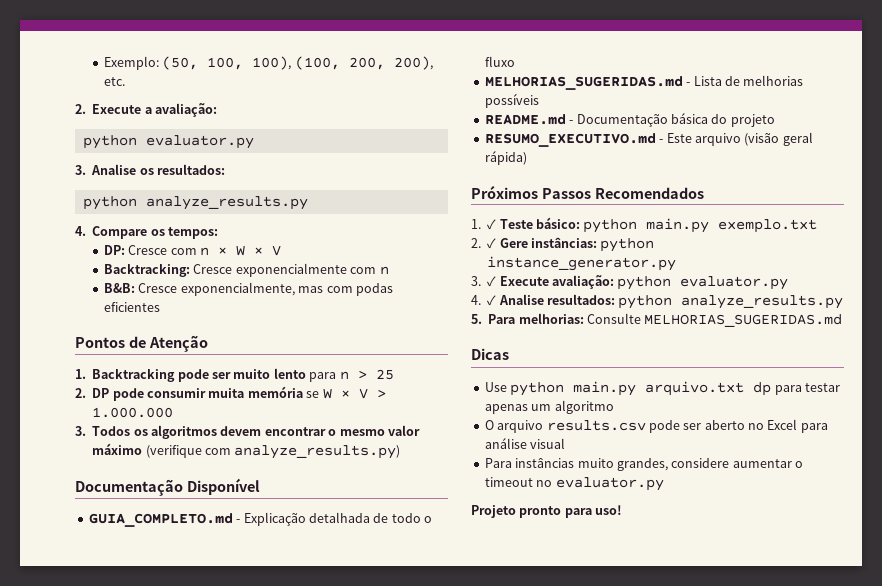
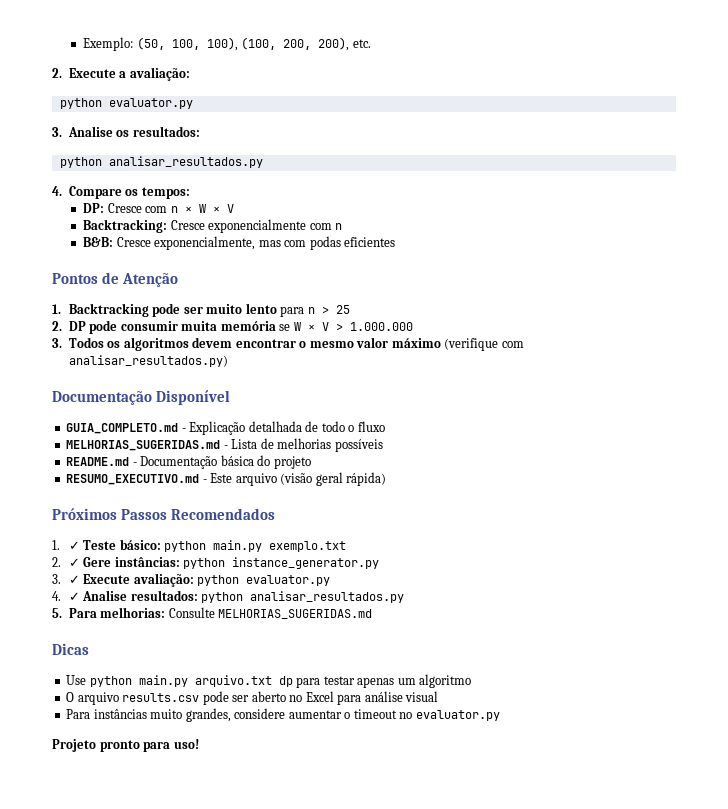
[145,196,308,210] analyze_results.py -> [108,156,263,168] analisar_resultados.py
[234,445,401,459] analyze_results.py) -> [68,355,228,367] analisar_resultados.py)
[681,295,844,309] analyze_results.py -> [250,591,405,603] analisar_resultados.py

